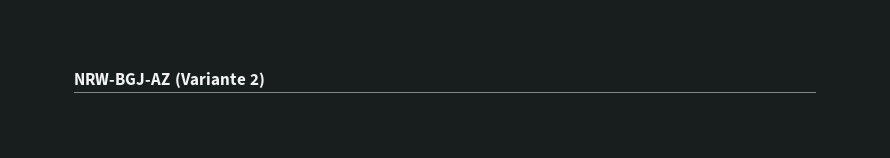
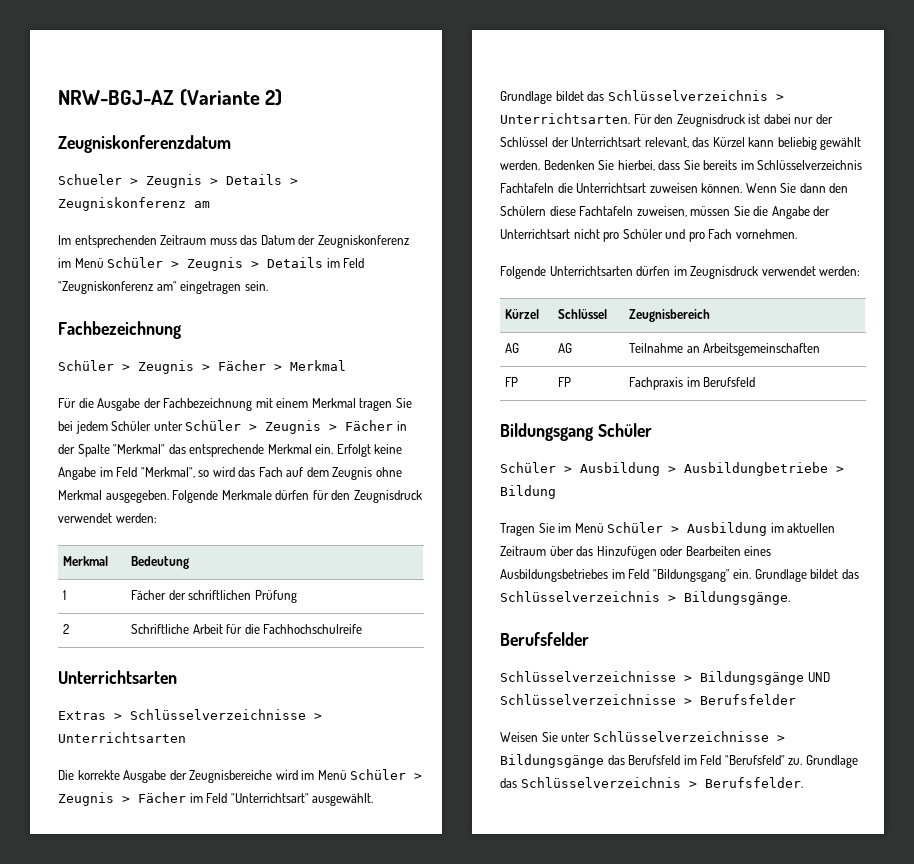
(266, 80) none -> [58,135,231,153] [58,174,298,188] [58,197,210,211] [58,235,410,248] [58,257,365,271] [58,281,268,294] [58,321,181,339] [58,360,346,374] [58,398,412,411] [58,420,407,434] [58,444,403,457] [58,467,402,480] [58,490,422,503] [58,513,157,523] [63,556,109,566] [131,556,190,569] [63,590,67,600] [131,590,297,603] [63,624,70,634] [131,624,363,634] [58,670,177,684] [58,709,322,720] [58,732,186,743] [58,769,423,783] [58,792,374,806] [500,90,784,104] [500,113,833,127] [500,137,862,150] [500,160,863,171] [500,183,849,193] [500,206,831,219] [500,229,797,242] [500,266,861,279] [505,309,540,319] [558,309,608,319] [629,309,711,322] [505,343,520,353] [558,343,573,353] [629,343,821,356] [505,377,519,387] [558,377,572,387] [629,377,756,390] [500,423,652,441] [500,462,844,476] [500,485,556,499] [500,522,836,536] [500,546,772,559] [500,569,859,582] [500,591,790,605] [500,632,589,646] [500,671,830,685] [500,694,796,705] [500,731,785,742] [500,754,858,768] [500,777,803,788] // Zeugniskonferenzdatum // Schueler > Zeugnis > Details > Zeugniskonferenz am // Im entsprechenden Zeitraum muss das Datum der Zeugniskonferenz im Menü Schüler > Zeugnis > Details im Feld "Zeugniskonferenz am" eingetragen sein. // Fachbezeichnung // Schüler > Zeugnis > Fächer > Merkmal // Für die Ausgabe der Fachbezeichnung mit einem Merkmal tragen Sie bei jedem Schüler unter Schüler > Zeugnis > Fächer in der Spalte "Merkmal" das entsprechende Merkmal ein. Erfolgt keine Angabe im Feld "Merkmal", so wird das Fach auf dem Zeugnis ohne Merkmal ausgegeben. Folgende Merkmale dürfen für den Zeugnisdruck verwendet werden: // Merkmal | Bedeutung // 1 | Fächer der schriftlichen Prüfung // 2 | Schriftliche Arbeit für die Fachhochschulreife // Unterrichtsarten // Extras > Schlüsselverzeichnisse > Unterrichtsarten // Die korrekte Ausgabe der Zeugnisbereiche wird im Menü Schüler > Zeugnis > Fächer im Feld "Unterrichtsart" ausgewählt. Grundlage bildet das Schlüsselverzeichnis > Unterrichtsarten. Für den Zeugnisdruck ist dabei nur der Schlüssel der Unterrichtsart relevant, das Kürzel kann beliebig gewählt werden. Bedenken Sie hierbei, dass Sie bereits im Schlüsselverzeichnis Fachtafeln die Unterrichtsart zuweisen können. Wenn Sie dann den Schülern diese Fachtafeln zuweisen, müssen Sie die Angabe der Unterrichtsart nicht pro Schüler und pro Fach vornehmen. // Folgende Unterrichtsarten dürfen im Zeugnisdruck verwendet werden: // Kürzel | Schlüssel | Zeugnisbereich // AG | AG | Teilnahme an Arbeitsgemeinschaften // FP | FP | Fachpraxis im Berufsfeld // Bildungsgang Schüler // Schüler > Ausbildung > Ausbildungbetriebe > Bildung // Tragen Sie im Menü Schüler > Ausbildung im aktuellen Zeitraum über das Hinzufügen oder Bearbeiten eines Ausbildungsbetriebes im Feld "Bildungsgang" ein. Grundlage bildet das Schlüsselverzeichnis > Bildungsgänge. // Berufsfelder // Schlüsselverzeichnisse > Bildungsgänge UND Schlüsselverzeichnisse > Berufsfelder // Weisen Sie unter Schlüsselverzeichnisse > Bildungsgänge das Berufsfeld im Feld "Berufsfeld" zu. Grundlage das Schlüsselverzeichnis > Berufsfelder.

